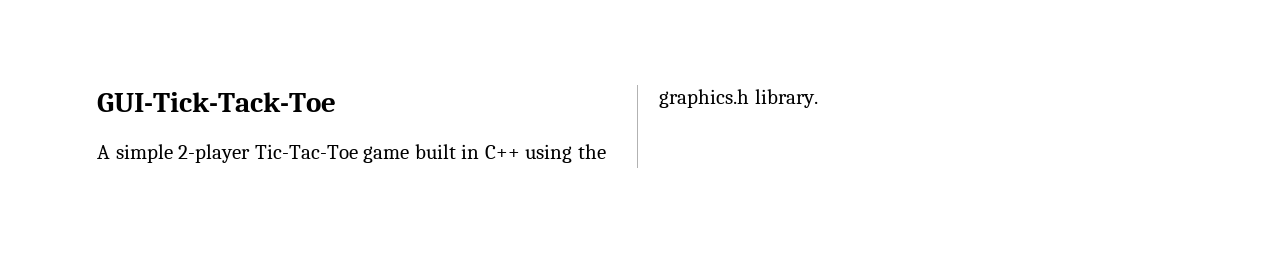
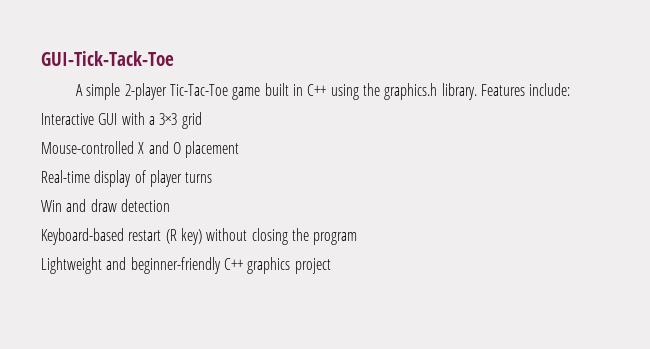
(818, 98) none -> [480,83,571,96] [41,112,202,129] [41,141,240,158] [41,170,213,187] [41,199,170,212] [41,228,358,245] [41,257,331,274] Features include: // Interactive GUI with a 3×3 grid // Mouse-controlled X and O placement // Real-time display of player turns // Win and draw detection // Keyboard-based restart (R key) without closing the program // Lightweight and beginner-friendly C++ graphics project

